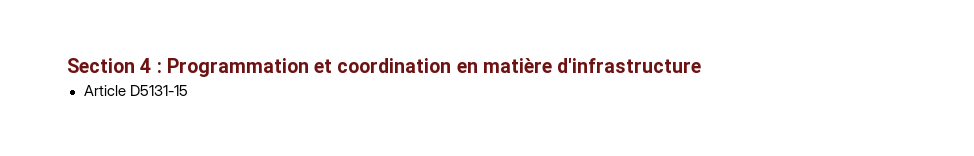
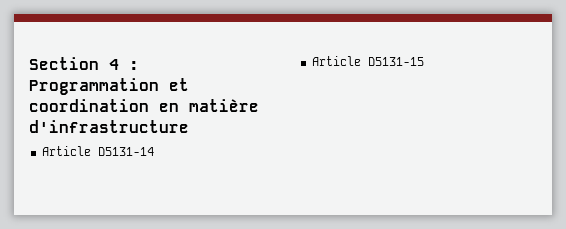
(702, 65) none -> [41,146,154,156] // Article D5131-14

